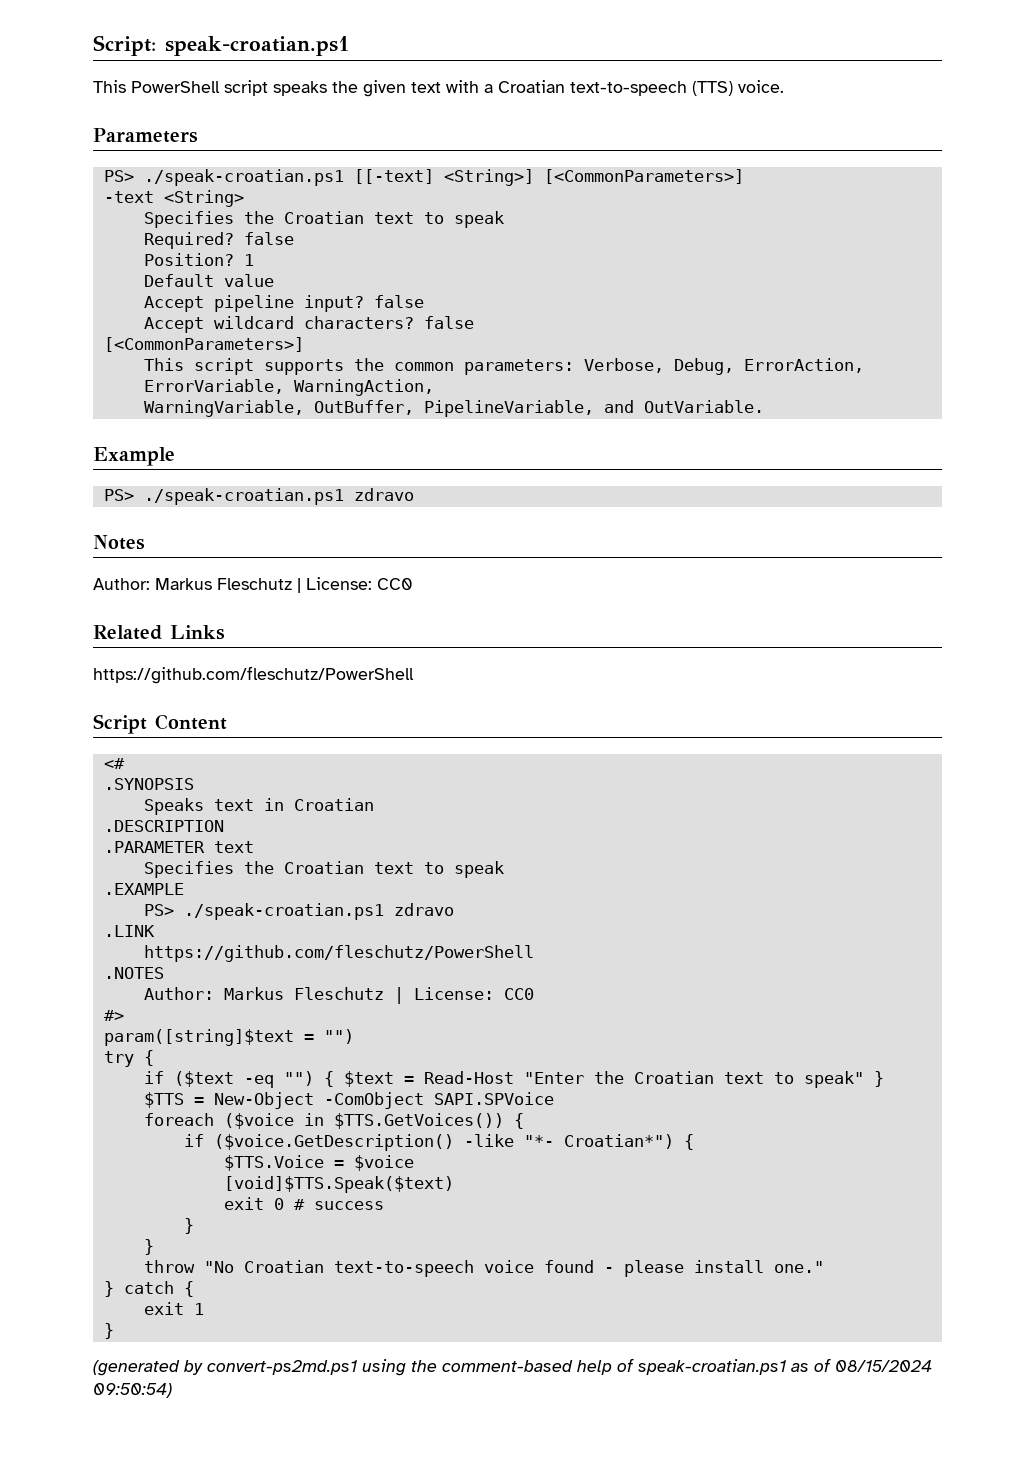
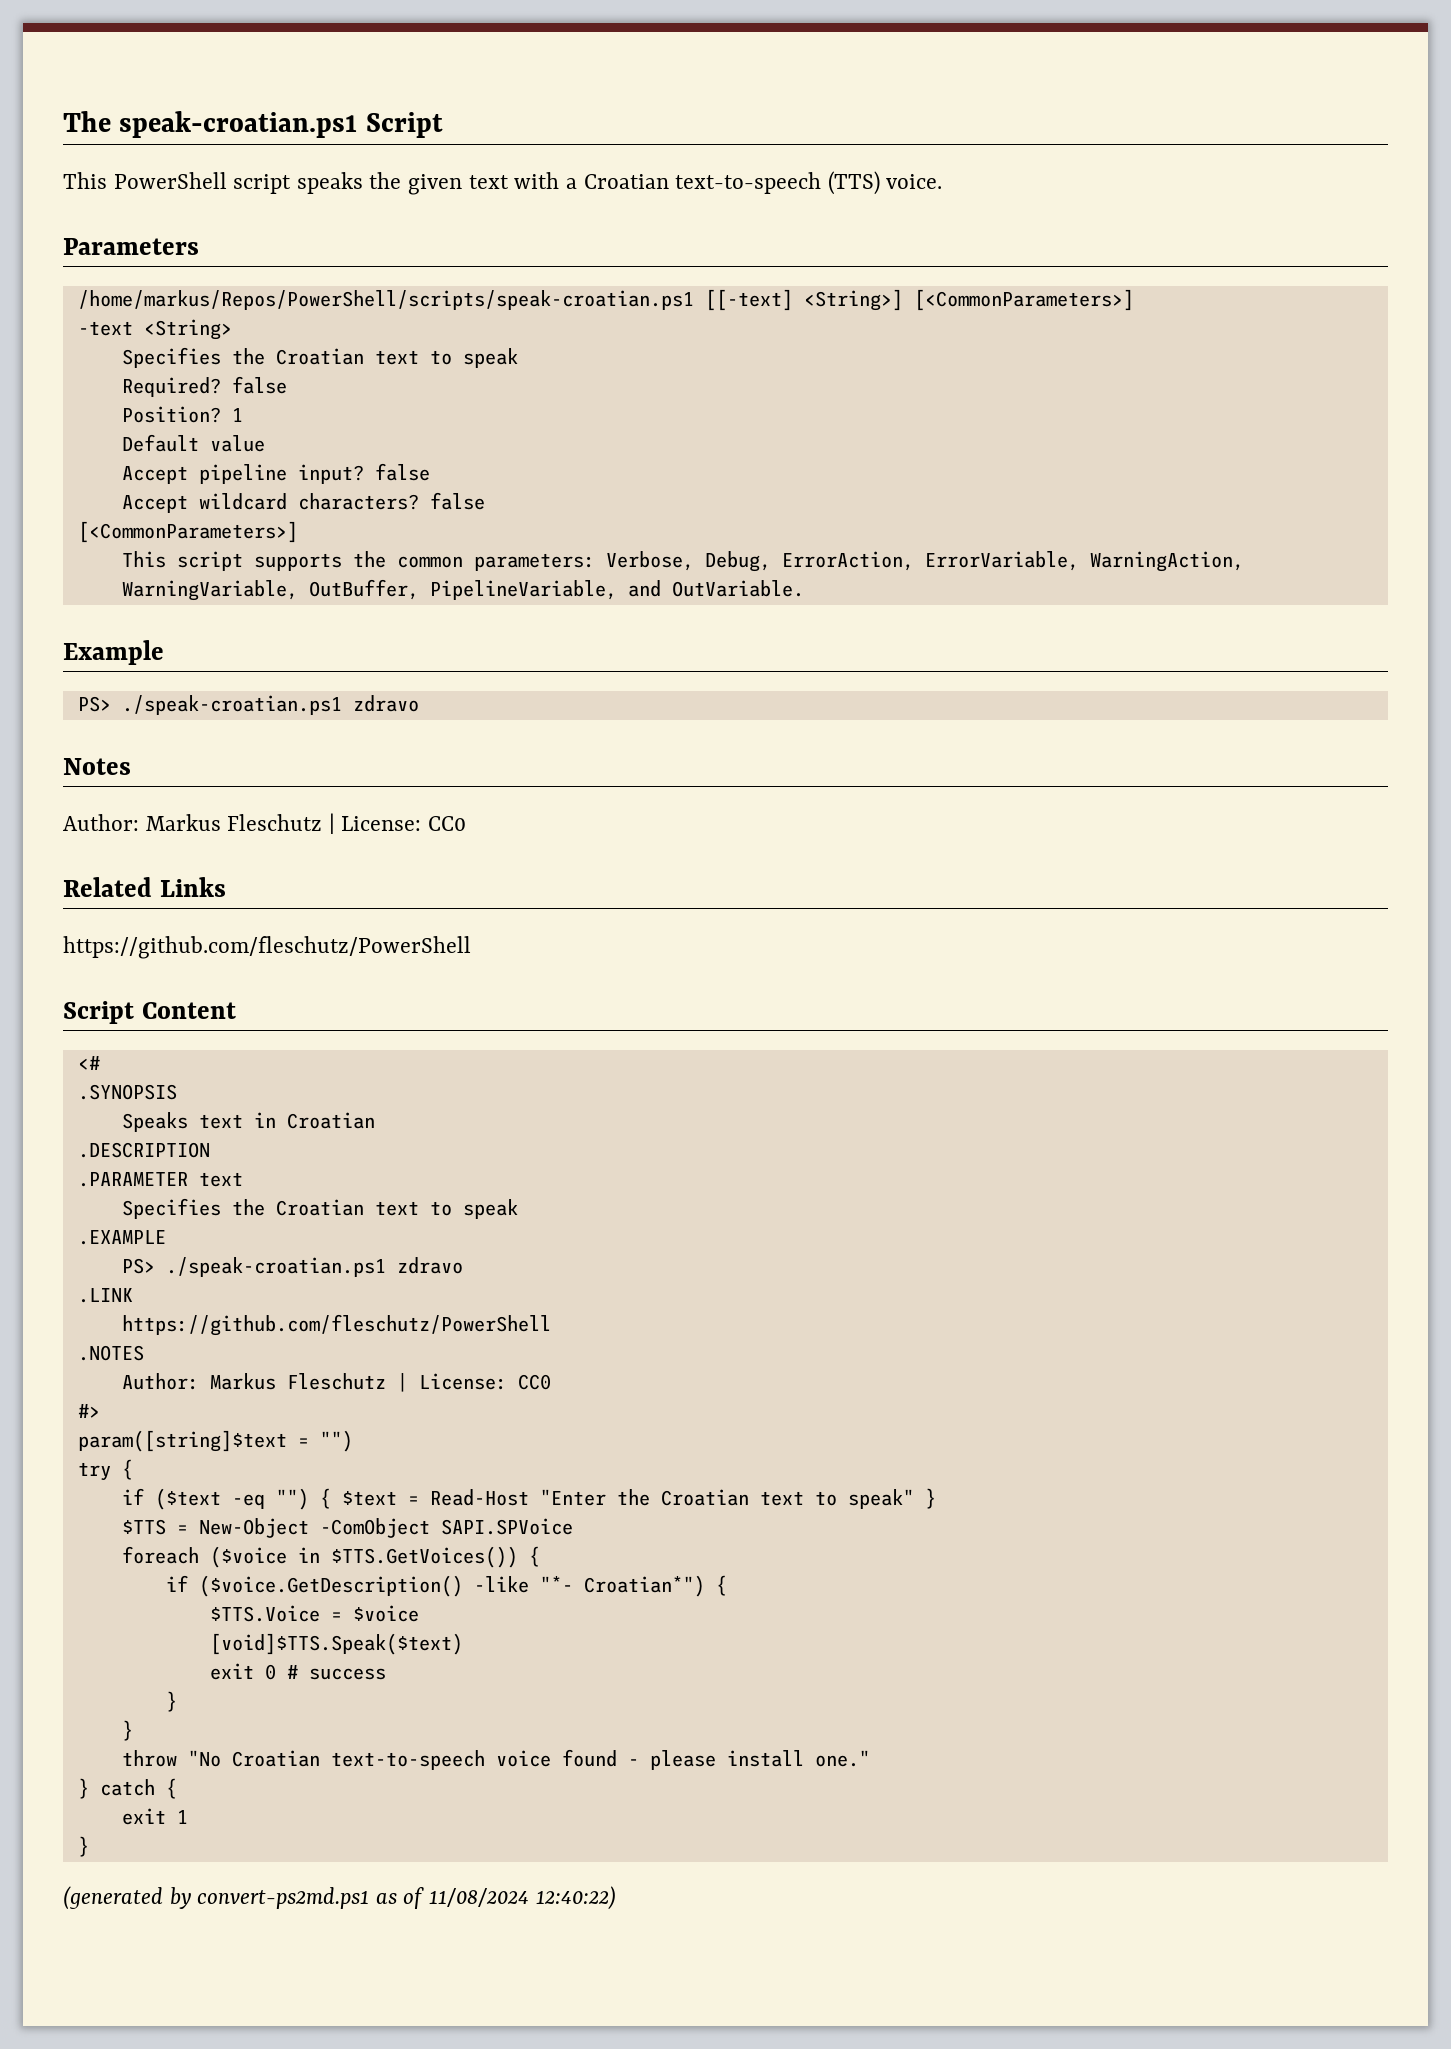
[93,35,349,56] Script: speak-croatian.ps1 -> [63,111,443,138] The speak-croatian.ps1 Script
[103,169,344,186] PS> ./speak-croatian.ps1 -> [77,290,694,310] /home/markus/Repos/PowerShell/scripts/speak-croatian.ps1
[362,1358,932,1376] [93,1383,172,1398] using the comment-based help of speak-croatian.ps1 as of 08/15/2024 09:50:54) -> [375,1886,616,1910] as of 11/08/2024 12:40:22)

